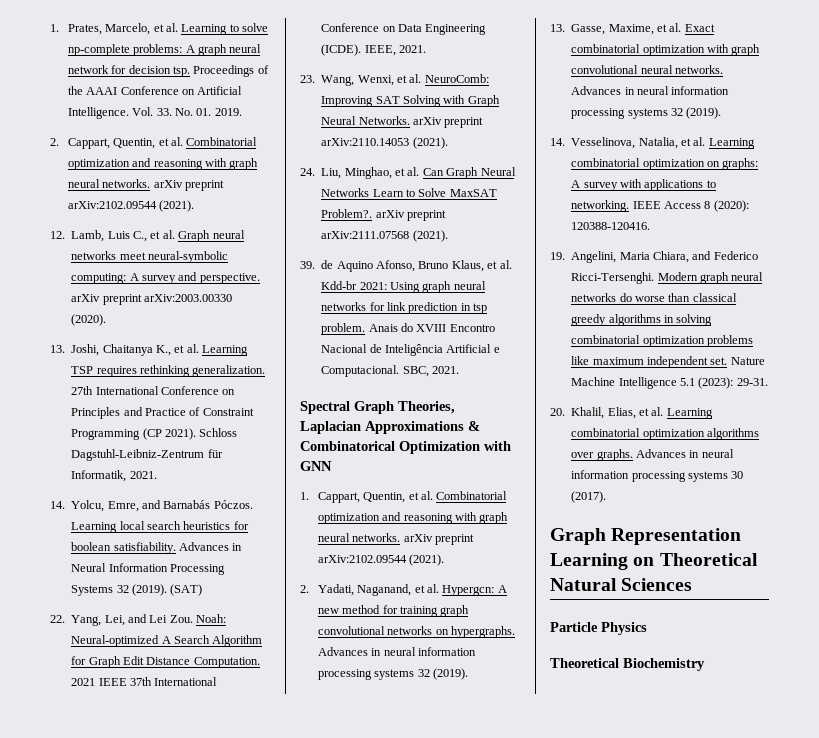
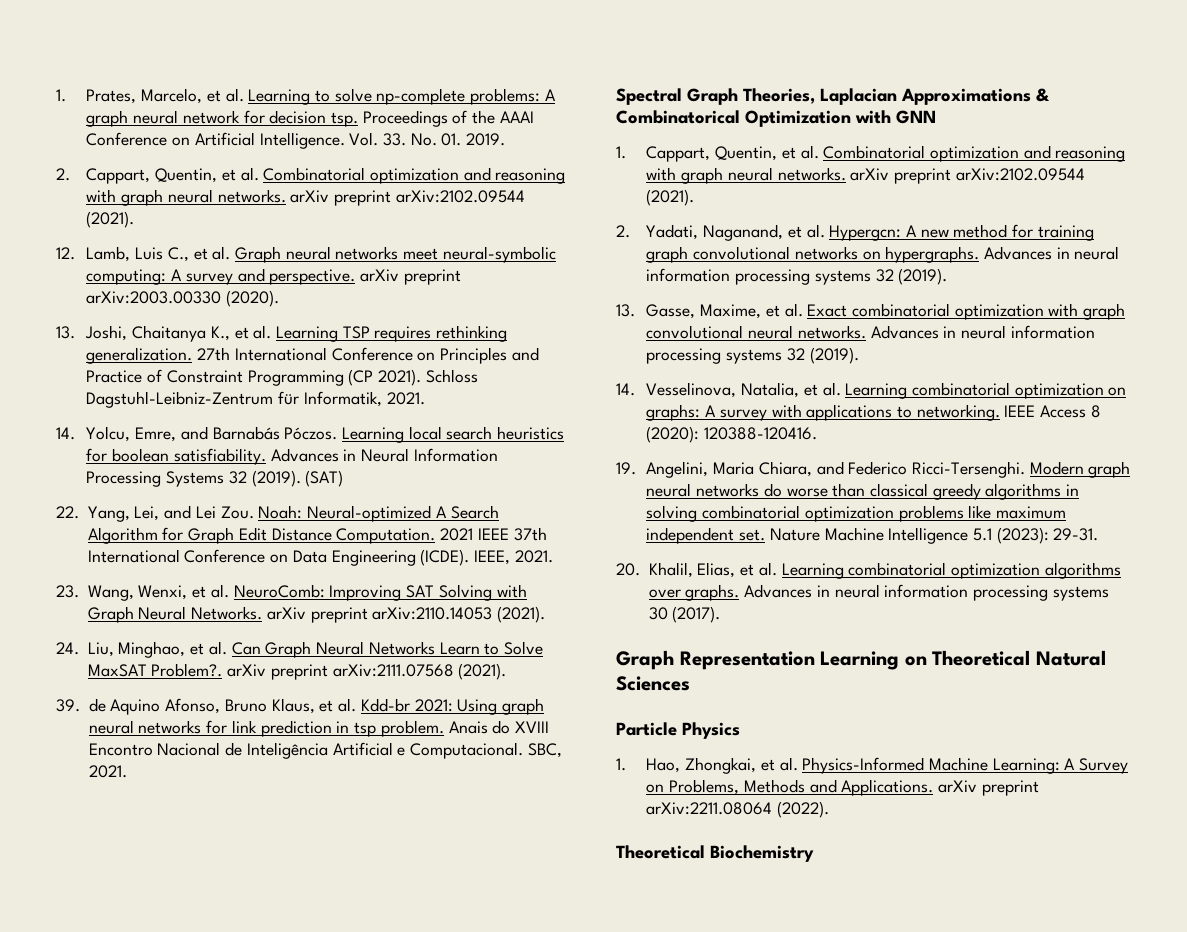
(647, 628) none -> [616,757,1129,774] [646,779,1039,796] [646,801,830,818] // 1. Hao, Zhongkai, et al. Physics-Informed Machine Learning: A Survey on Problems, Methods and Applications. arXiv preprint arXiv:2211.08064 (2022).

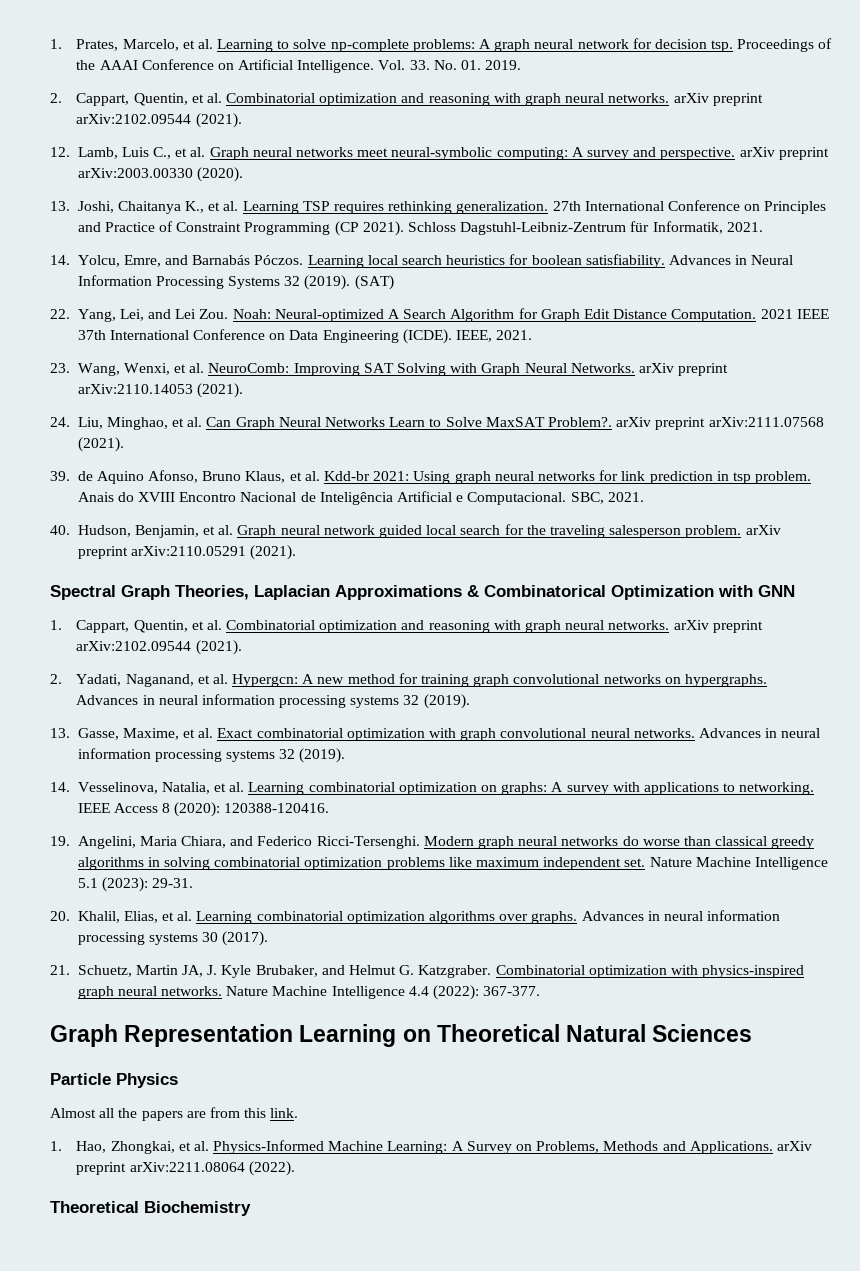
(127, 771) none -> [50,524,781,538] [77,545,297,560] // 40. Hudson, Benjamin, et al. Graph neural network guided local search for the traveling salesperson problem. arXiv preprint arXiv:2110.05291 (2021).
(721, 614) none -> [50,965,805,978] [77,985,541,1000] // 21. Schuetz, Martin JA, J. Kyle Brubaker, and Helmut G. Katzgraber. Combinatorial optimization with physics-inspired graph neural networks. Nature Machine Intelligence 4.4 (2022): 367-377.
(740, 730) none -> [50,1107,299,1121] // Almost all the papers are from this link.

